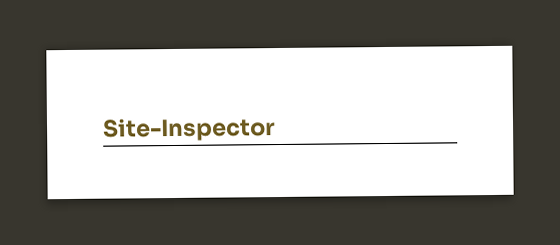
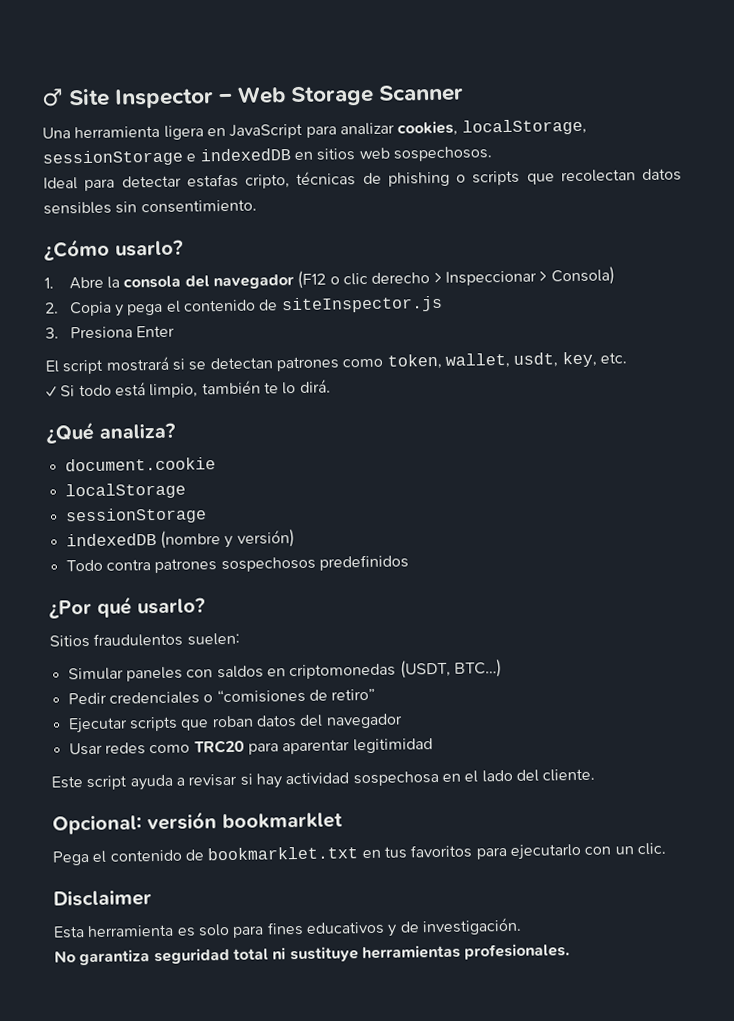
[102,117,276,142] Site-Inspector -> [41,84,465,109] [42,118,587,140] [42,146,492,167] [43,168,682,192] [43,199,257,215] [44,238,184,261] [44,266,615,290] [44,295,443,317] [45,325,176,340] [45,351,627,375] [46,379,331,399] [46,421,176,444] [64,457,216,472] [64,482,186,500] [64,507,207,525] [65,529,295,549] [65,554,409,574] [49,596,206,619] [49,632,240,648] [67,659,502,682] [67,688,376,705] [67,713,403,734] [68,738,433,756] [51,768,596,791] [52,811,343,835] [52,842,666,866] [53,889,152,907] [53,917,522,939] [54,943,571,966] ♂ Site Inspector – Web Storage Scanner // Una herramienta ligera en JavaScript para analizar cookies, localStorage, sessionStorage e indexedDB en sitios web sospechosos. // Ideal para detectar estafas cripto, técnicas de phishing o scripts que recolectan datos sensibles sin consentimiento. // ¿Cómo usarlo? // 1. Abre la consola del navegador (F12 o clic derecho > Inspeccionar > Consola) // 2. Copia y pega el contenido de siteInspector.js // 3. Presiona Enter // El script mostrará si se detectan patrones como token, wallet, usdt, key, etc. // ✓ Si todo está limpio, también te lo dirá. // ¿Qué analiza? // document.cookie // localStorage // sessionStorage // indexedDB (nombre y versión) // Todo contra patrones sospechosos predefinidos // ¿Por qué usarlo? // Sitios fraudulentos suelen: // Simular paneles con saldos en criptomonedas (USDT, BTC…) // Pedir credenciales o “comisiones de retiro” // Ejecutar scripts que roban datos del navegador // Usar redes como TRC20 para aparentar legitimidad // Este script ayuda a revisar si hay actividad sospechosa en el lado del cliente. // Opcional: versión bookmarklet // Pega el contenido de bookmarklet.txt en tus favoritos para ejecutarlo con un clic. // Disclaimer // Esta herramienta es solo para fines educativos y de investigación. // No garantiza seguridad total ni sustituye herramientas profesionales.

